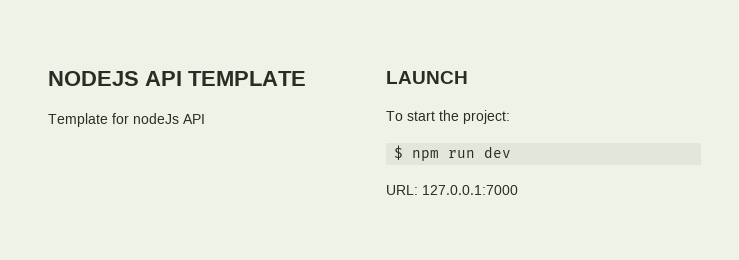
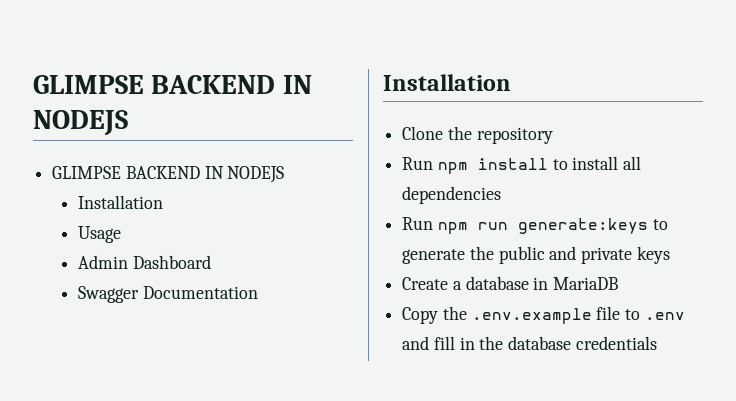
[48,71,306,86] [48,113,205,127] [386,71,468,84] [386,110,510,124] [394,145,512,161] [386,185,518,195] NODEJS API TEMPLATE // Template for nodeJs API // LAUNCH // To start the project: // $ npm run dev // URL: 127.0.0.1:7000 -> [33,75,312,94] [33,110,128,136] [52,166,285,183] [78,195,164,209] [78,226,122,243] [78,255,211,269] [78,286,258,303] [383,74,511,91] [402,126,553,144] [402,156,642,174] [402,186,502,204] [402,217,668,234] [402,246,670,264] [402,276,619,290] [402,306,685,324] [402,336,657,350] GLIMPSE BACKEND IN NODEJS // GLIMPSE BACKEND IN NODEJS // Installation // Usage // Admin Dashboard // Swagger Documentation // Installation // Clone the repository // Run npm install to install all dependencies // Run npm run generate:keys to generate the public and private keys // Create a database in MariaDB // Copy the .env.example file to .env and fill in the database credentials

